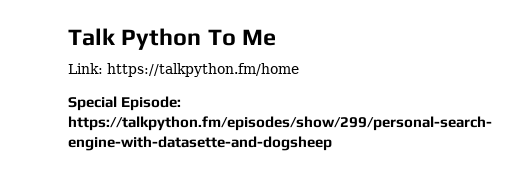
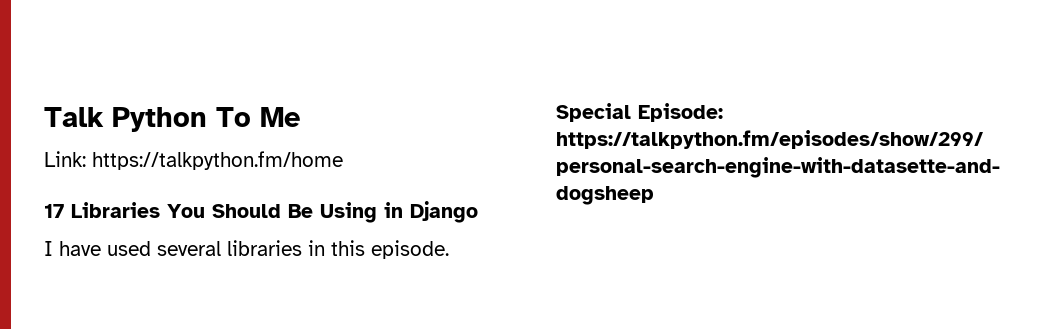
(299, 70) none -> [44,201,478,223] [44,240,449,259] // 17 Libraries You Should Be Using in Django // I have used several libraries in this episode.

